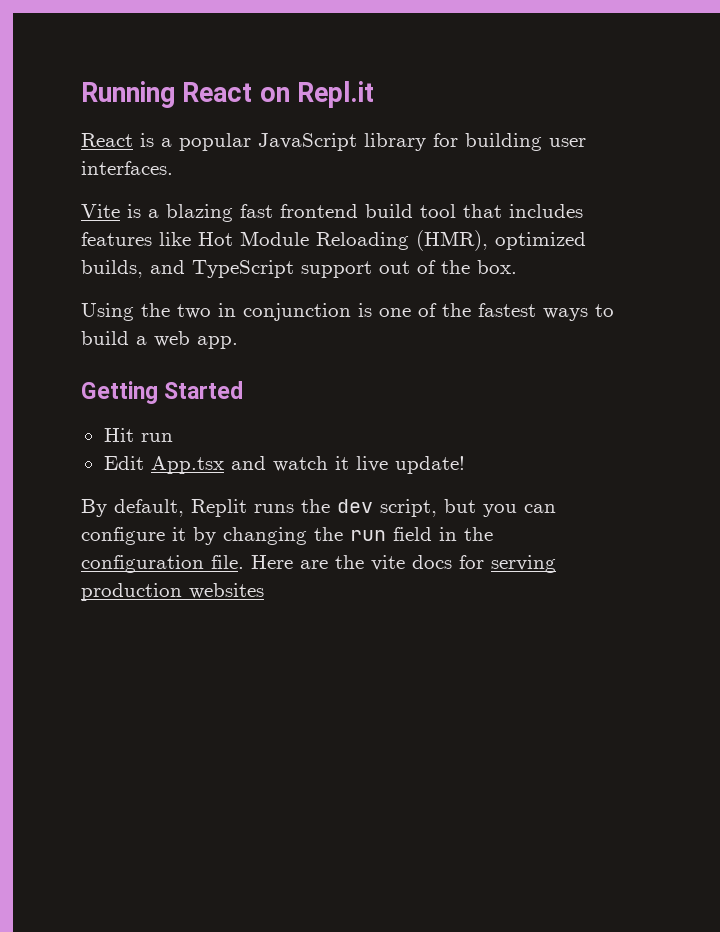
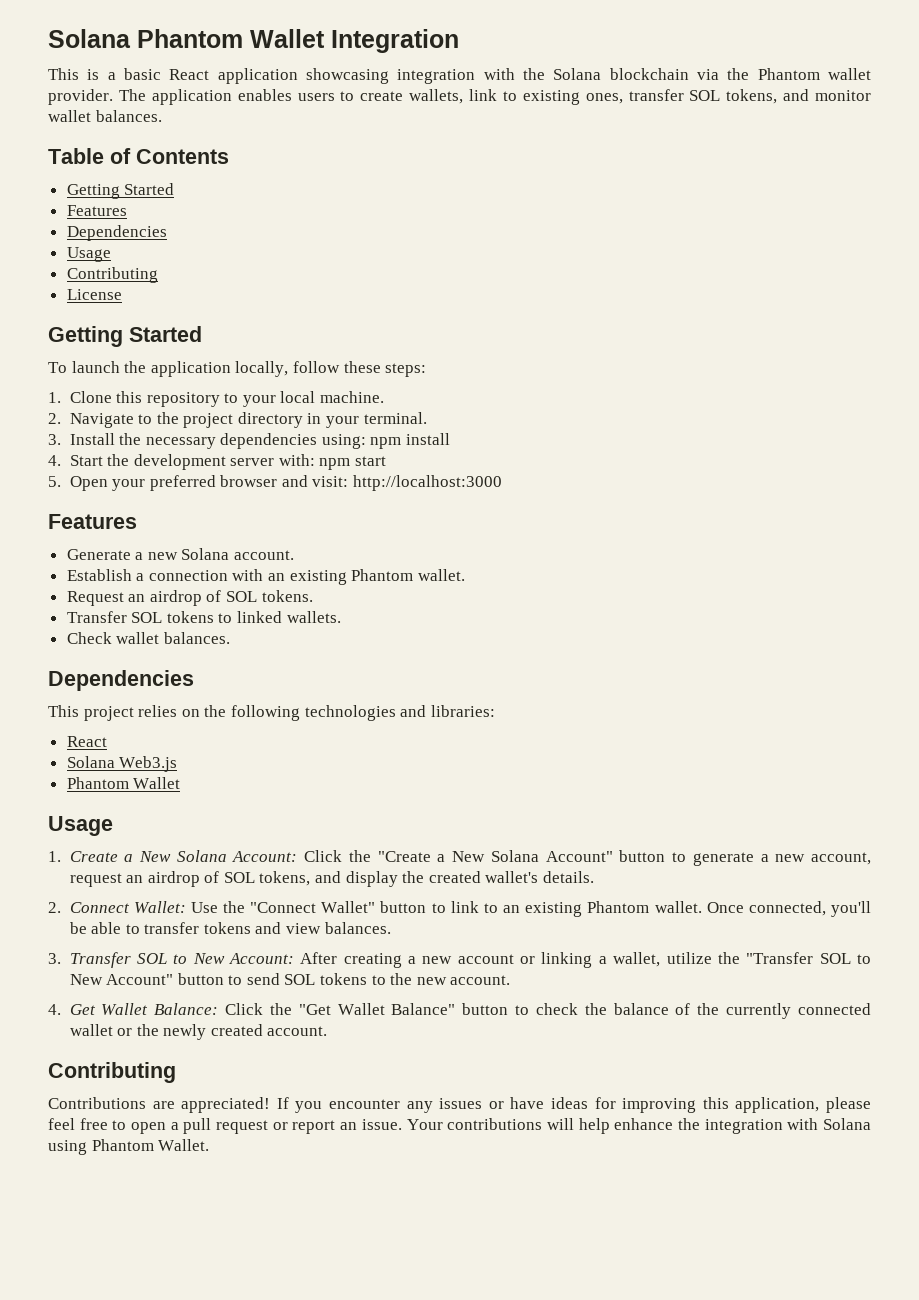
[81,81,374,108] [81,133,586,151] [81,161,173,175] [81,204,583,222] [81,230,586,251] [81,260,517,278] [81,303,614,321] [81,331,238,349] [81,381,244,404] [103,428,173,442] [103,456,465,474] [81,499,556,517] [81,527,493,545] [81,555,556,573] [81,583,264,601] Running React on Repl.it // React is a popular JavaScript library for building user interfaces. // Vite is a blazing fast frontend build tool that includes features like Hot Module Reloading (HMR), optimized builds, and TypeScript support out of the box. // Using the two in conjunction is one of the fastest ways to build a web app. // Getting Started // Hit run // Edit App.tsx and watch it live update! // By default, Replit runs the dev script, but you can configure it by changing the run field in the configuration file. Here are the vite docs for serving production websites -> [48,29,459,53] [48,68,872,84] [48,89,871,105] [48,110,162,122] [48,148,229,164] [66,183,175,199] [66,205,127,216] [66,225,167,241] [66,247,111,262] [66,267,158,283] [66,289,122,300] [48,326,202,347] [48,361,427,377] [48,391,385,407] [48,412,427,428] [48,433,451,449] [48,454,387,470] [48,475,503,491] [48,514,137,529] [66,548,295,560] [66,569,465,585] [66,590,313,606] [66,611,341,623] [66,632,230,644] [48,670,194,691] [48,705,495,721] [66,736,107,747] [66,756,178,772] [66,777,181,789] [48,816,113,836] [48,850,872,866] [69,871,594,887] [48,901,871,917] [69,922,391,934] [48,952,871,968] [69,973,511,985] [48,1003,871,1019] [69,1024,328,1040] [48,1062,176,1083] [48,1097,872,1113] [48,1118,872,1134] [48,1139,210,1155] Solana Phantom Wallet Integration // This is a basic React application showcasing integration with the Solana blockchain via the Phantom wallet provider. The application enables users to create wallets, link to existing ones, transfer SOL tokens, and monitor wallet balances. // Table of Contents // Getting Started // Features // Dependencies // Usage // Contributing // License // Getting Started // To launch the application locally, follow these steps: // 1. Clone this repository to your local machine. // 2. Navigate to the project directory in your terminal. // 3. Install the necessary dependencies using: npm install // 4. Start the development server with: npm start // 5. Open your preferred browser and visit: http://localhost:3000 // Features // Generate a new Solana account. // Establish a connection with an existing Phantom wallet. // Request an airdrop of SOL tokens. // Transfer SOL tokens to linked wallets. // Check wallet balances. // Dependencies // This project relies on the following technologies and libraries: // React // Solana Web3.js // Phantom Wallet // Usage // 1. Create a New Solana Account: Click the "Create a New Solana Account" button to generate a new account, request an airdrop of SOL tokens, and display the created wallet's details. // 2. Connect Wallet: Use the "Connect Wallet" button to link to an existing Phantom wallet. Once connected, you'll be able to transfer tokens and view balances. // 3. Transfer SOL to New Account: After creating a new account or linking a wallet, utilize the "Transfer SOL to New Account" button to send SOL tokens to the new account. // 4. Get Wallet Balance: Click the "Get Wallet Balance" button to check the balance of the currently connected wallet or the newly created account. // Contributing // Contributions are appreciated! If you encounter any issues or have ideas for improving this application, please feel free to open a pull request or report an issue. Your contributions will help enhance the integration with Solana using Phantom Wallet.

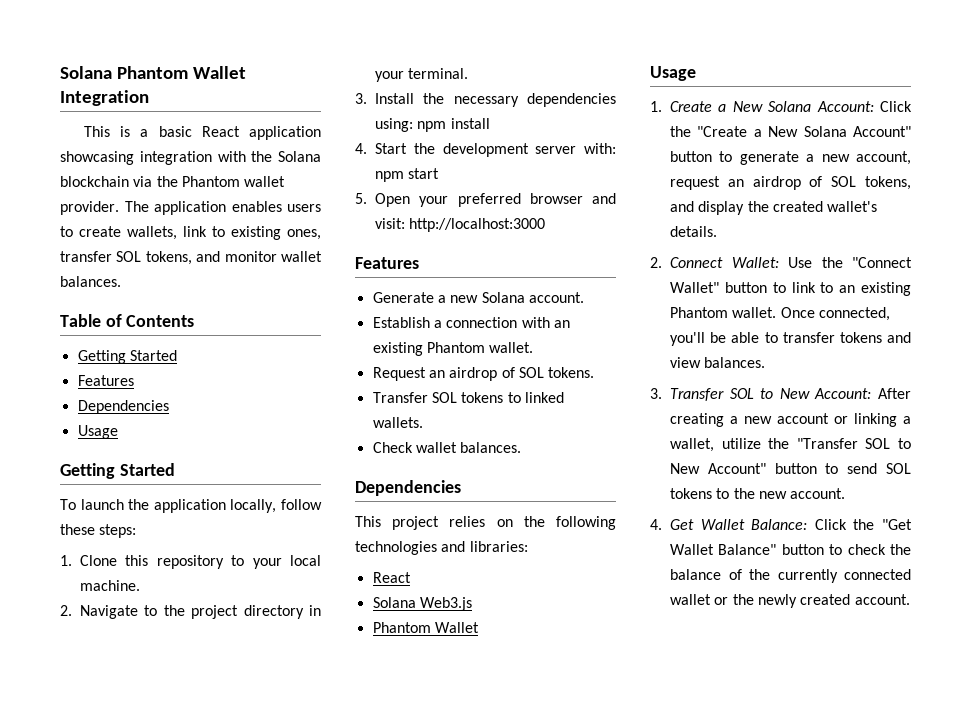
[66,267,158,283] [66,289,122,300] // Contributing // License -> (118, 432) none
[48,1062,176,1083] [48,1097,872,1113] [48,1118,872,1134] [48,1139,210,1155] // Contributing // Contributions are appreciated! If you encounter any issues or have ideas for improving this application, please feel free to open a pull request or report an issue. Your contributions will help enhance the integration with Solana using Phantom Wallet. -> (910, 599) none

